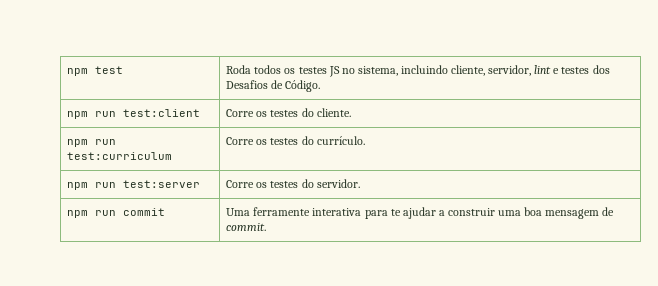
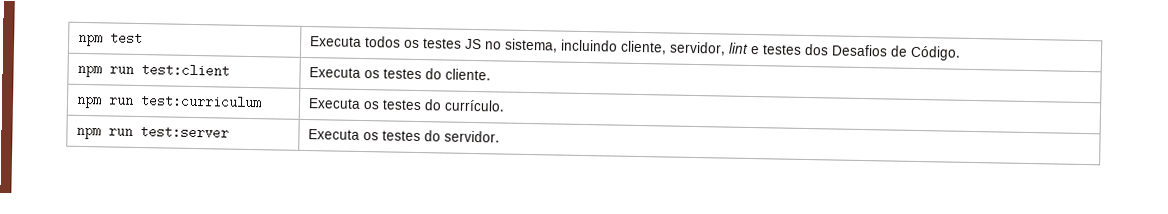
[226,65,252,74] Roda -> [310,36,363,48] Executa
[226,109,255,117] Corre -> [309,67,362,78] Executa
[226,137,255,145] Corre -> [308,98,362,109] Executa
[226,180,255,188] Corre -> [308,129,361,140] Executa
[67,208,166,218] [226,207,615,219] [226,223,267,231] // npm run commit | Uma ferramente interativa para te ajudar a construir uma boa mensagem de commit. -> (501, 136) none

